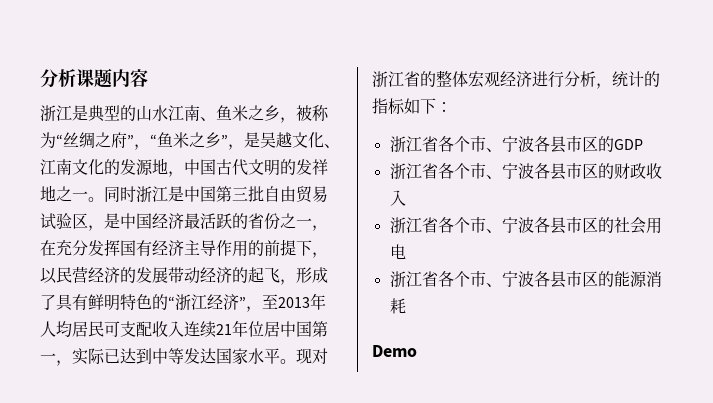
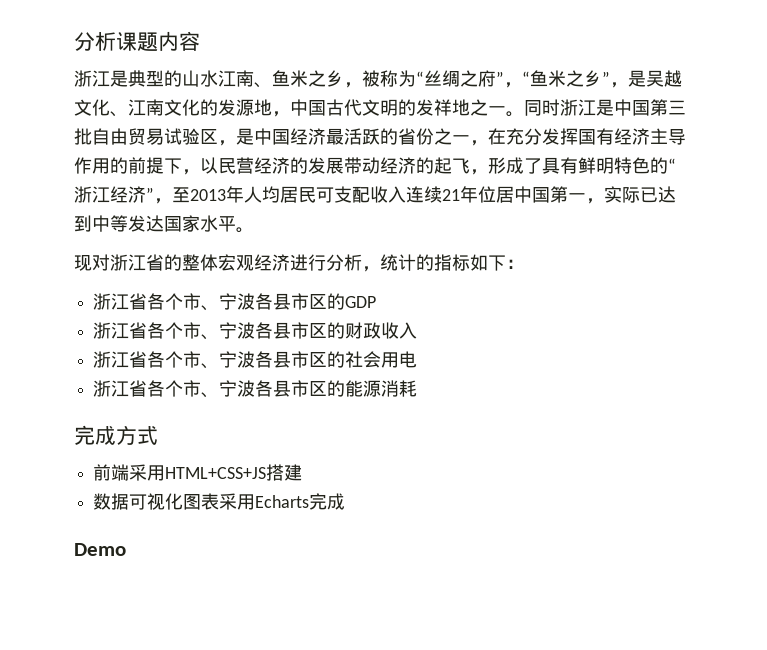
(296, 361) none -> (254, 230) //
(406, 306) none -> [74,425,158,445] [93,464,303,481] [93,493,346,510] // 完成方式 // 前端采用HTML+CSS+JS搭建 // 数据可视化图表采用Echarts完成

